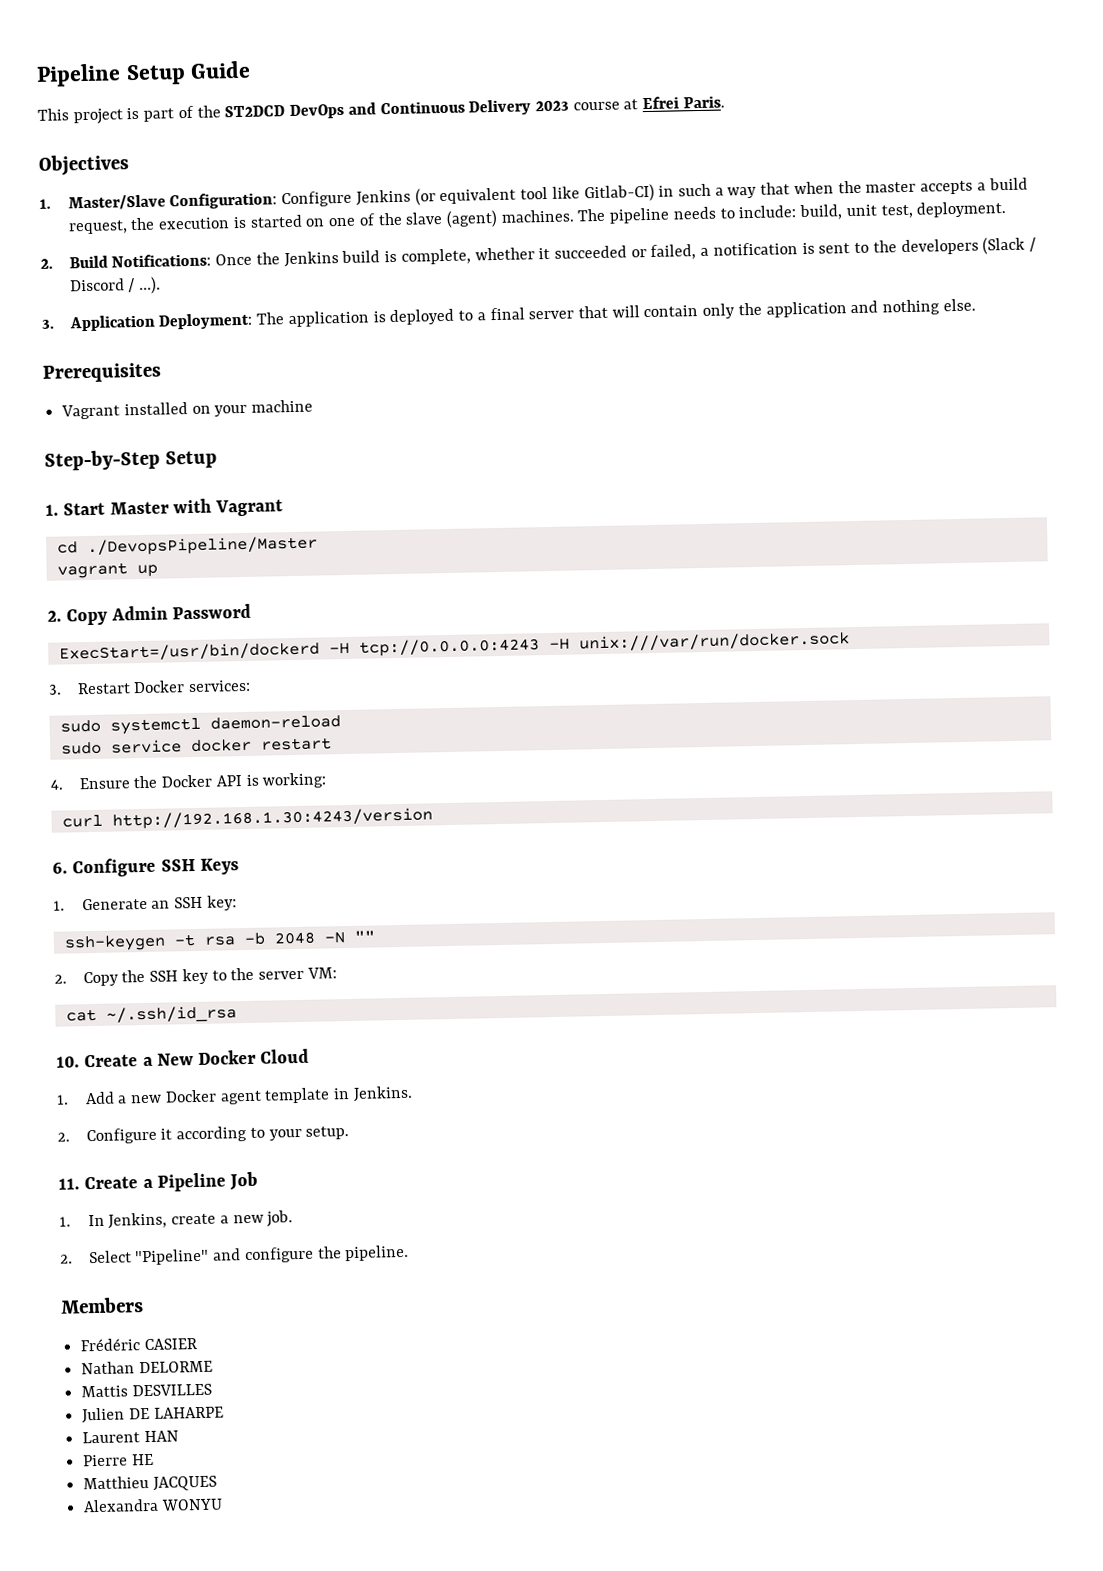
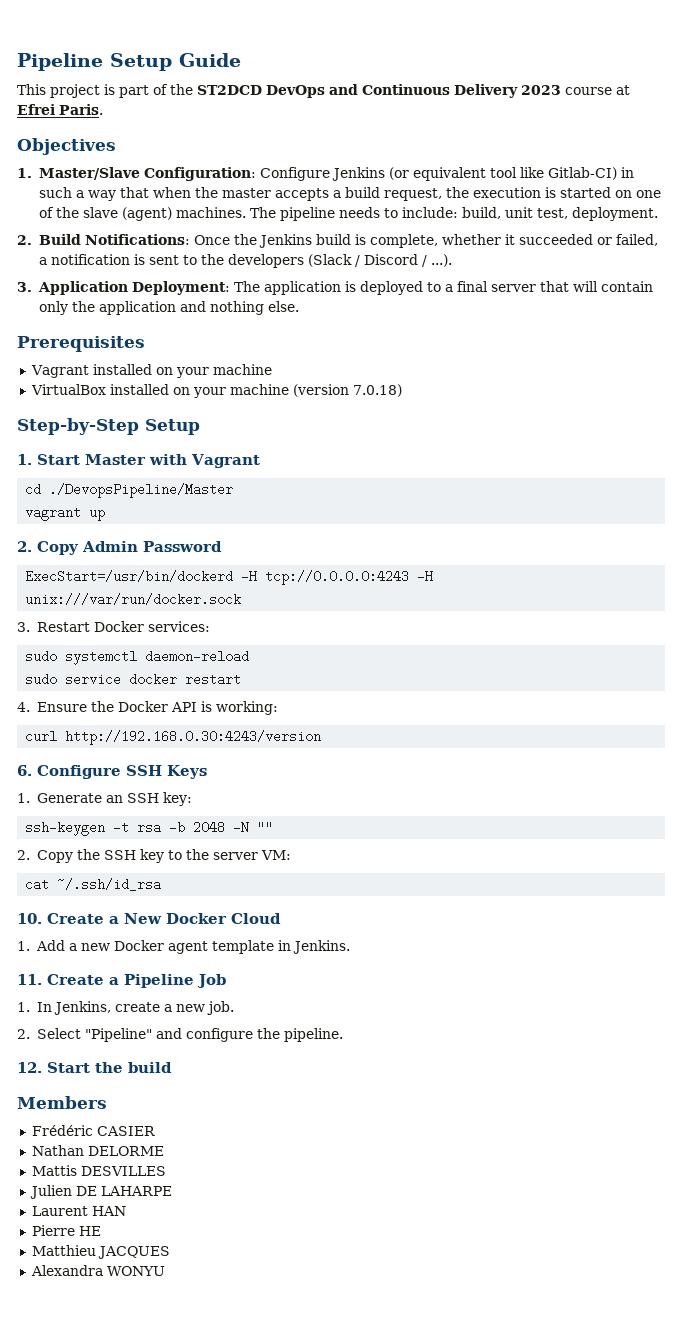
(314, 406) none -> [30,384,402,398] // VirtualBox installed on your machine (version 7.0.18)
[111,807,433,830] http://192.168.1.30:4243/version -> [65,730,322,745] http://192.168.0.30:4243/version
[57,1126,350,1145] // 2. Configure it according to your setup. -> (350, 947) none
(410, 1253) none -> [17,1062,172,1073] // 12. Start the build

